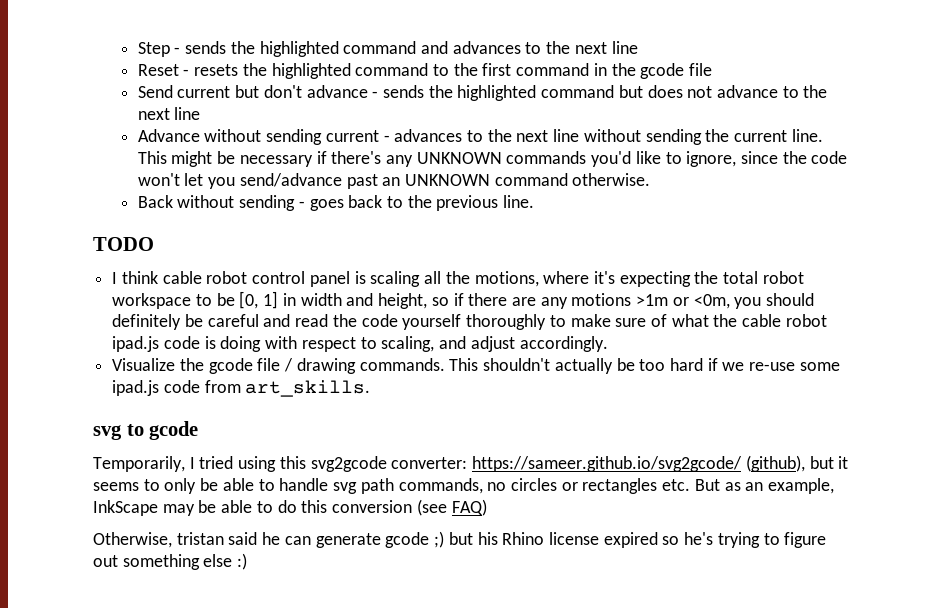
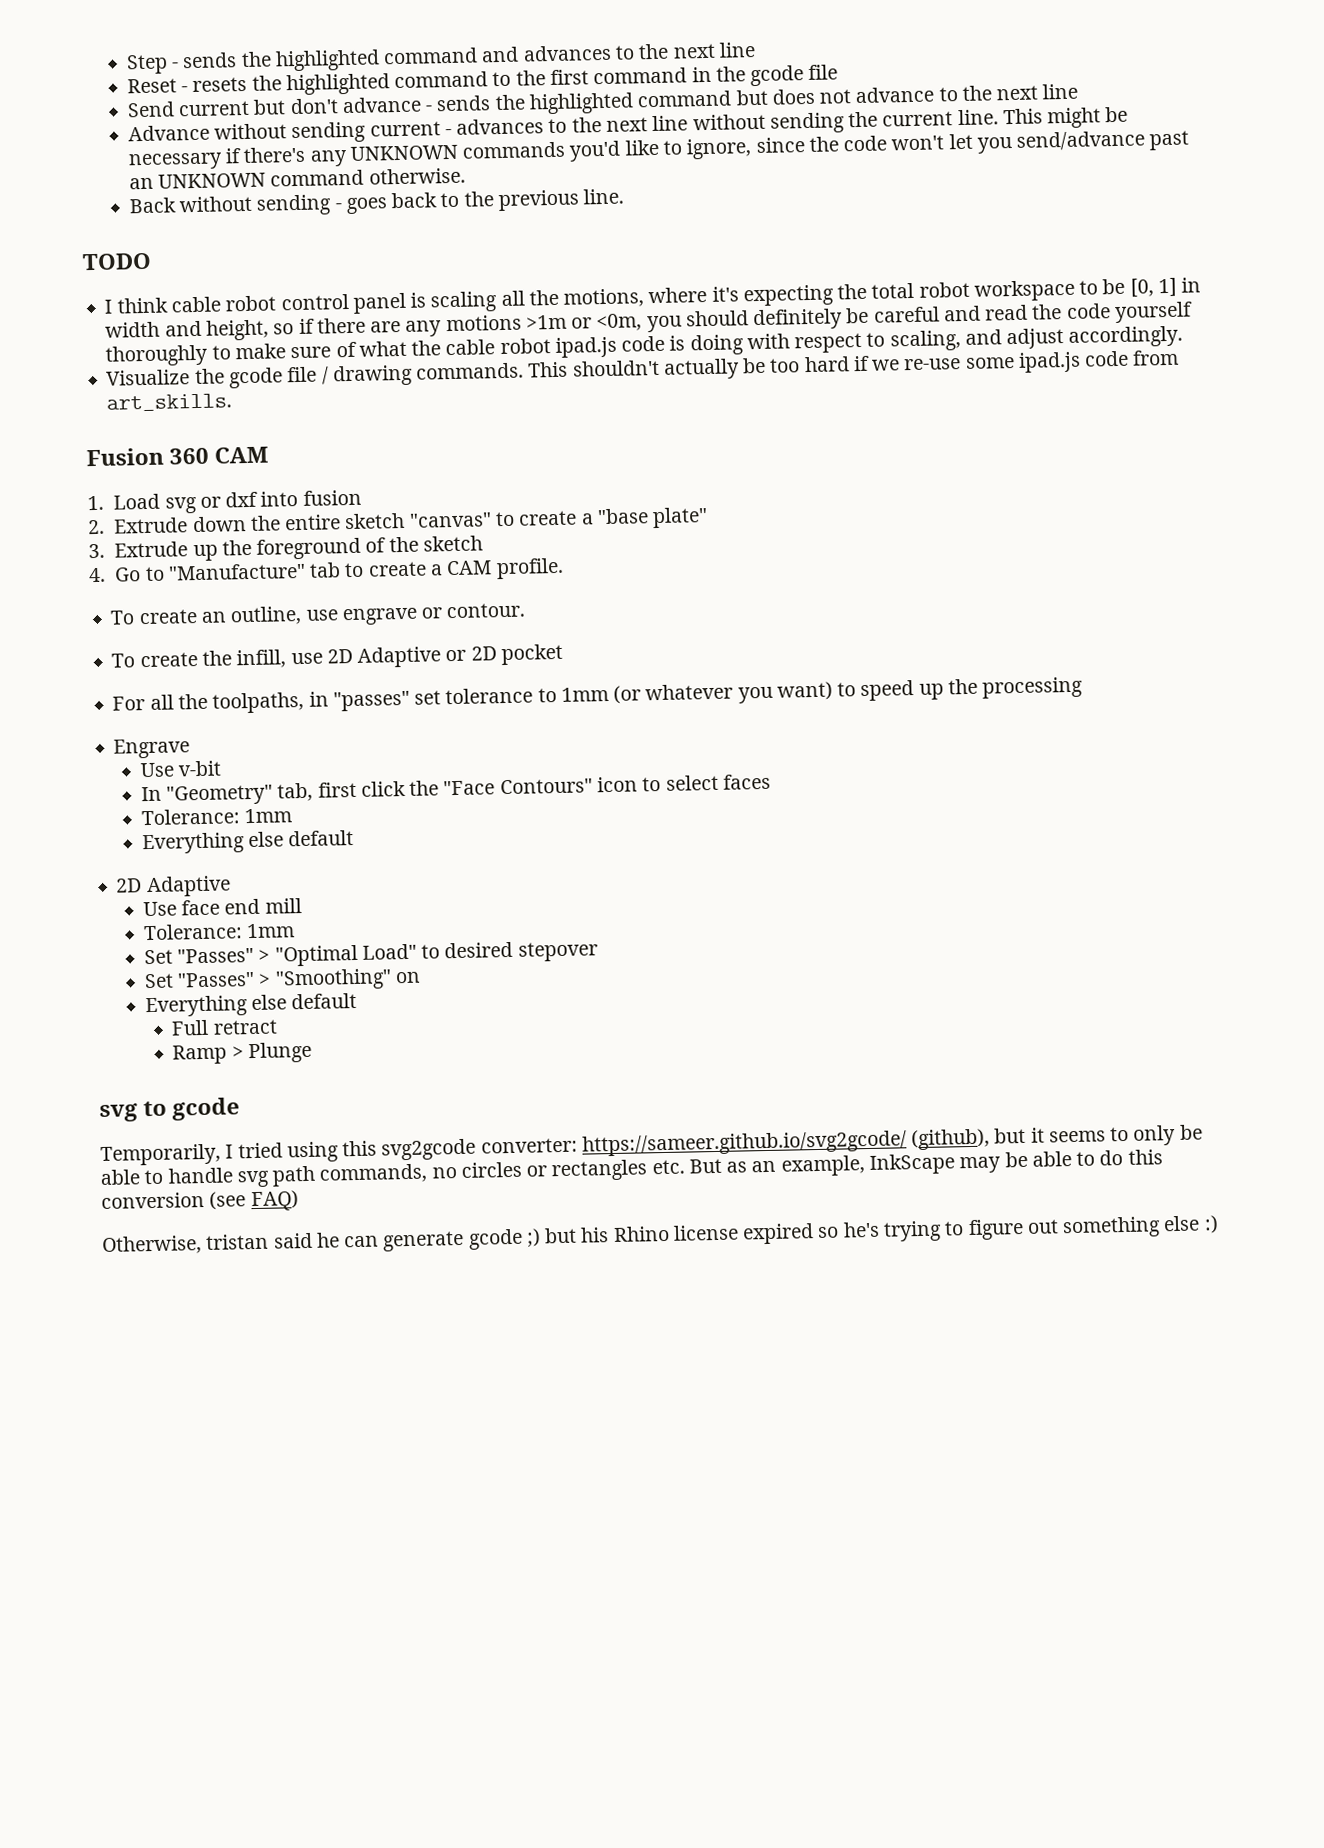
(371, 388) none -> [86,446,269,467] [87,489,362,514] [87,507,709,535] [88,535,484,562] [88,557,564,583] [110,602,526,626] [111,643,563,669] [112,676,1084,714] [113,738,191,759] [139,760,223,778] [140,773,771,806] [140,808,293,826] [141,830,355,855] [116,875,231,898] [142,898,302,917] [142,923,296,941] [143,941,598,967] [143,968,421,991] [144,992,358,1018] [171,1019,278,1036] [172,1041,312,1065] // Fusion 360 CAM // 1. Load svg or dxf into fusion // 2. Extrude down the entire sketch "canvas" to create a "base plate" // 3. Extrude up the foreground of the sketch // 4. Go to "Manufacture" tab to create a CAM profile. // To create an outline, use engrave or contour. // To create the infill, use 2D Adaptive or 2D pocket // For all the toolpaths, in "passes" set tolerance to 1mm (or whatever you want) to speed up the processing // Engrave // Use v-bit // In "Geometry" tab, first click the "Face Contours" icon to select faces // Tolerance: 1mm // Everything else default // 2D Adaptive // Use face end mill // Tolerance: 1mm // Set "Passes" > "Optimal Load" to desired stepover // Set "Passes" > "Smoothing" on // Everything else default // Full retract // Ramp > Plunge

